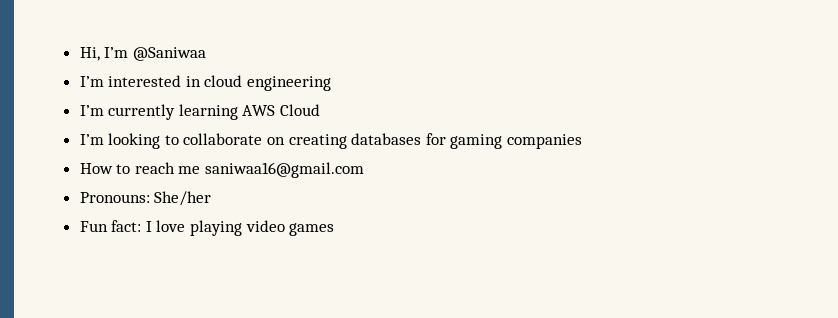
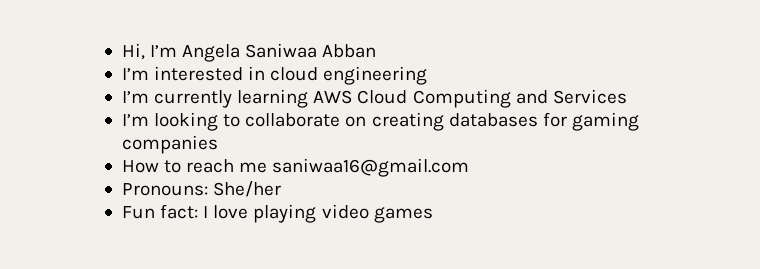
[132,47,206,61] @Saniwaa -> [182,43,377,62] Angela Saniwaa Abban
(321, 110) none -> [412,89,627,108] Computing and Services

